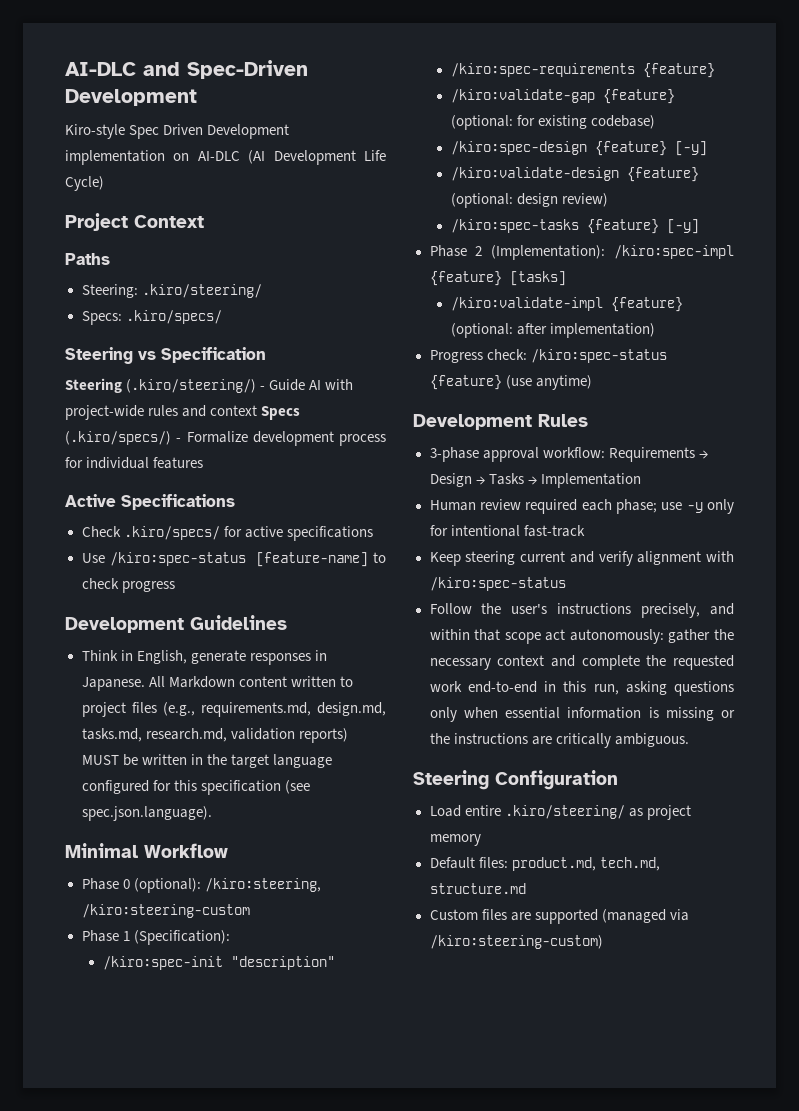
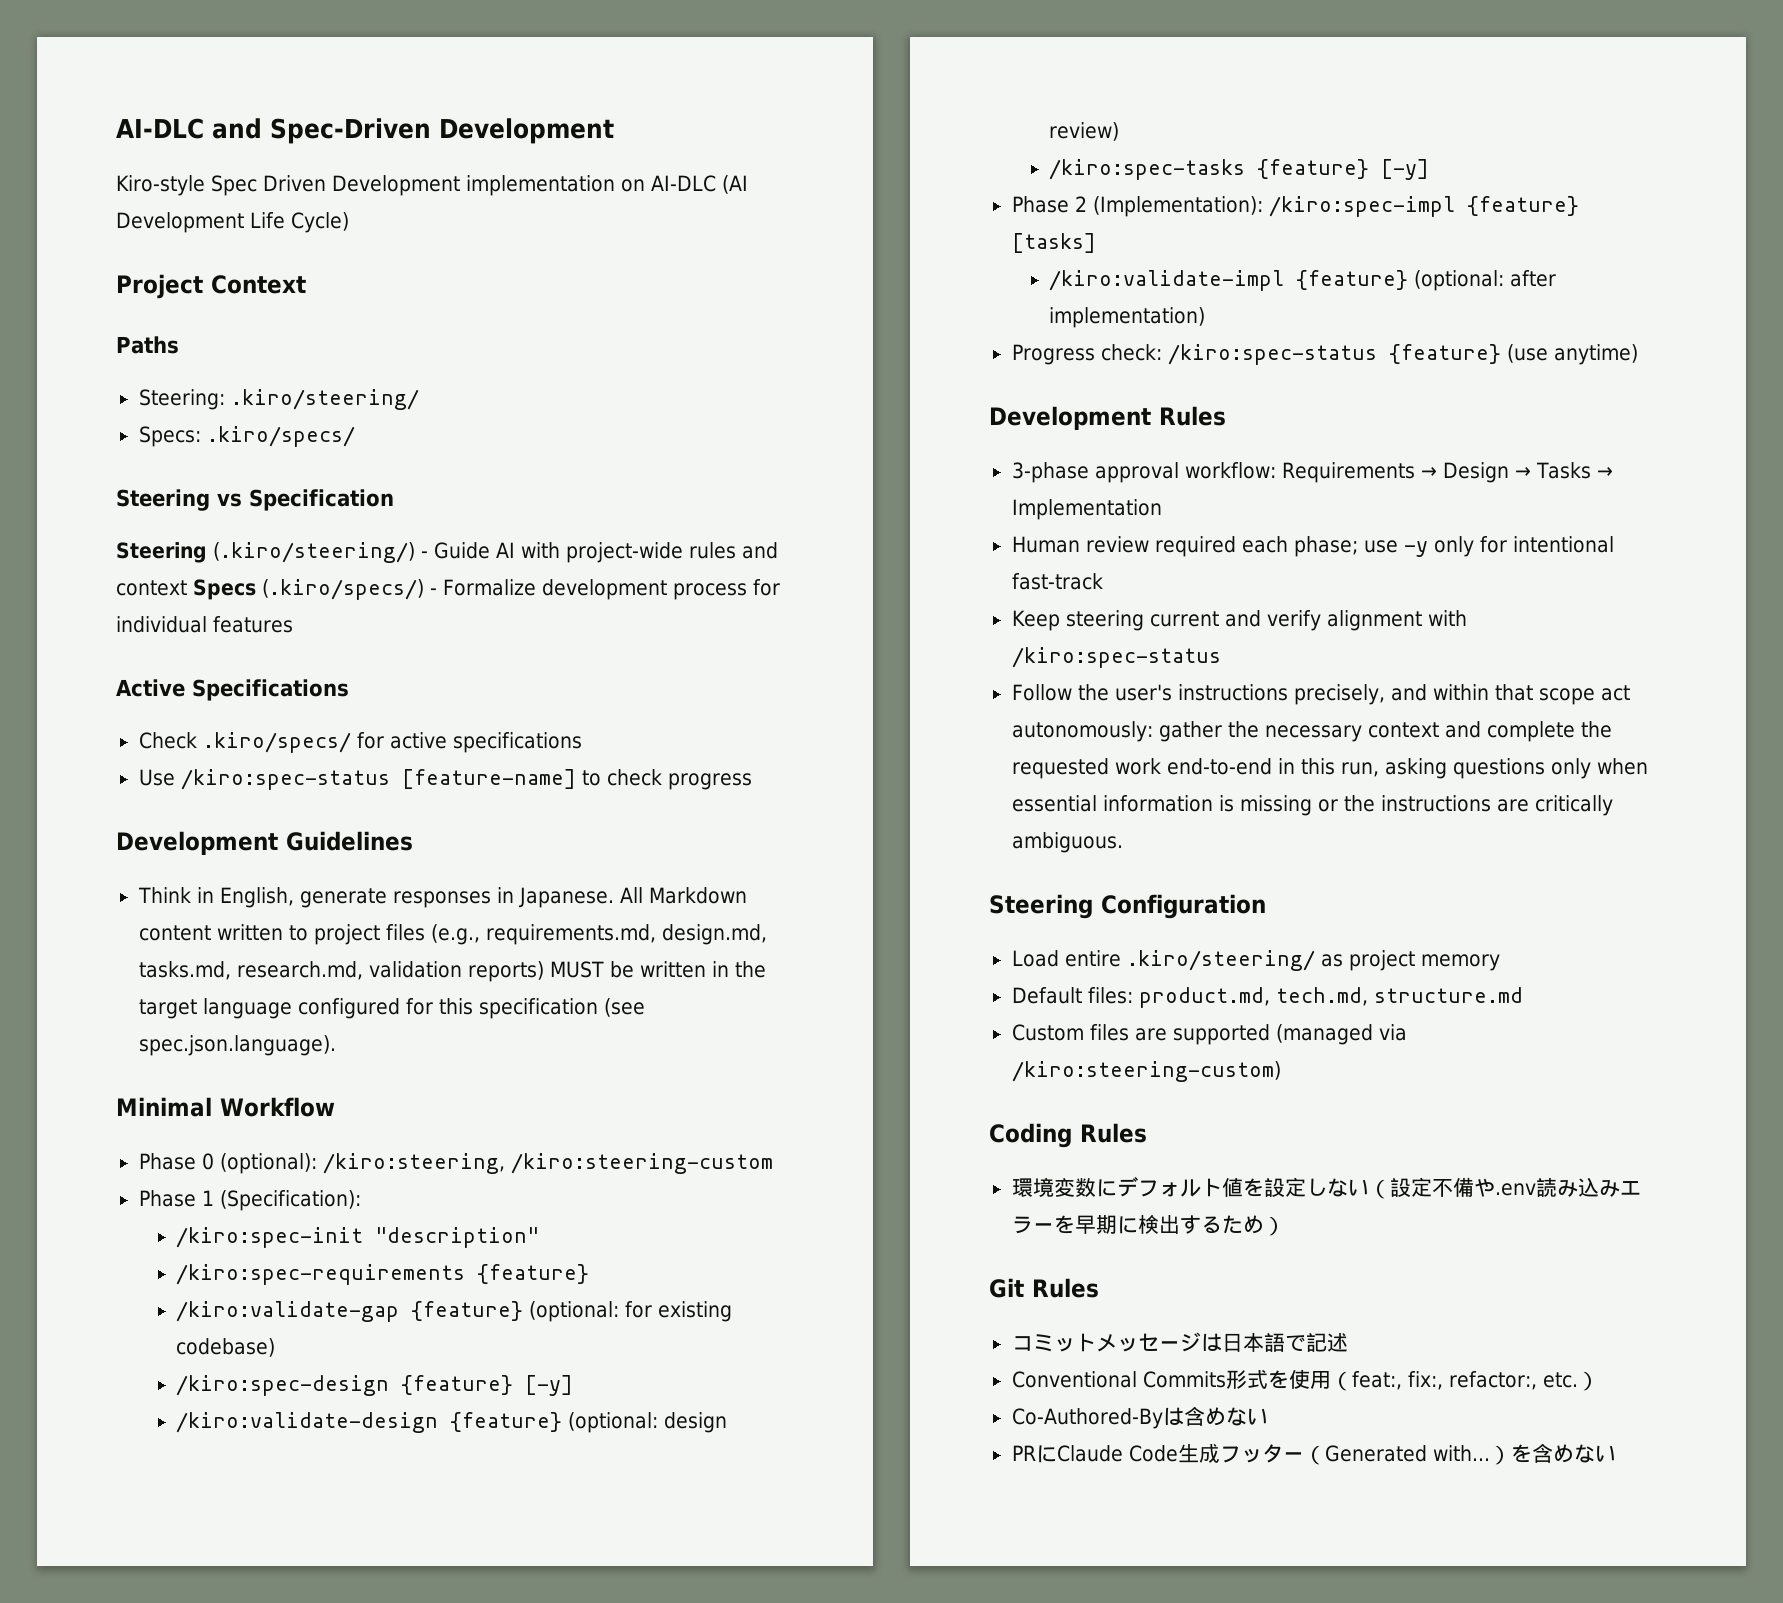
(603, 942) none -> [989,1123,1147,1148] [1011,1176,1641,1199] [1011,1214,1285,1236] [989,1278,1099,1298] [1011,1332,1348,1352] [1011,1369,1599,1391] [1011,1406,1268,1429] [1011,1443,1616,1465] // Coding Rules // 環境変数にデフォルト値を設定しない（設定不備や.env読み込みエラーを早期に検出するため） // Git Rules // コミットメッセージは日本語で記述 // Conventional Commits形式を使用（feat:, fix:, refactor:, etc.） // Co-Authored-Byは含めない // PRにClaude Code生成フッター（Generated with...）を含めない

